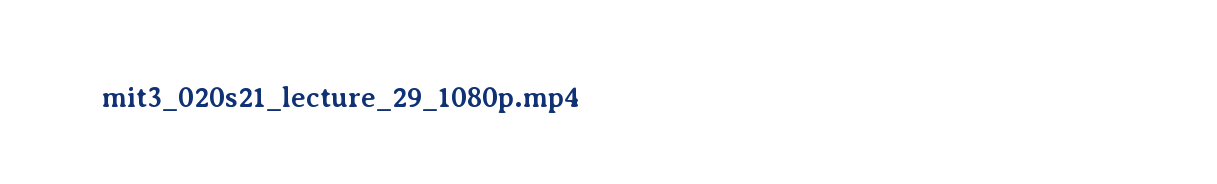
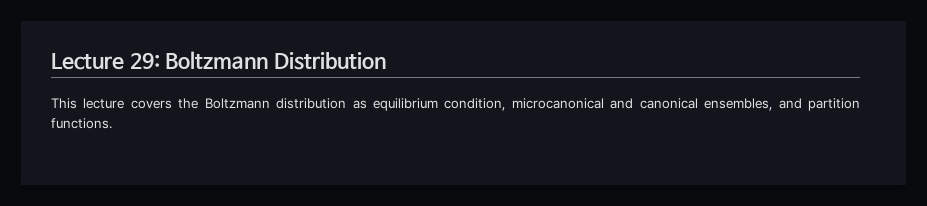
[102,86,580,113] mit3_020s21_lecture_29_1080p.mp4 -> [51,51,386,70] [51,98,861,111] [51,118,112,129] Lecture 29: Boltzmann Distribution // This lecture covers the Boltzmann distribution as equilibrium condition, microcanonical and canonical ensembles, and partition functions.

